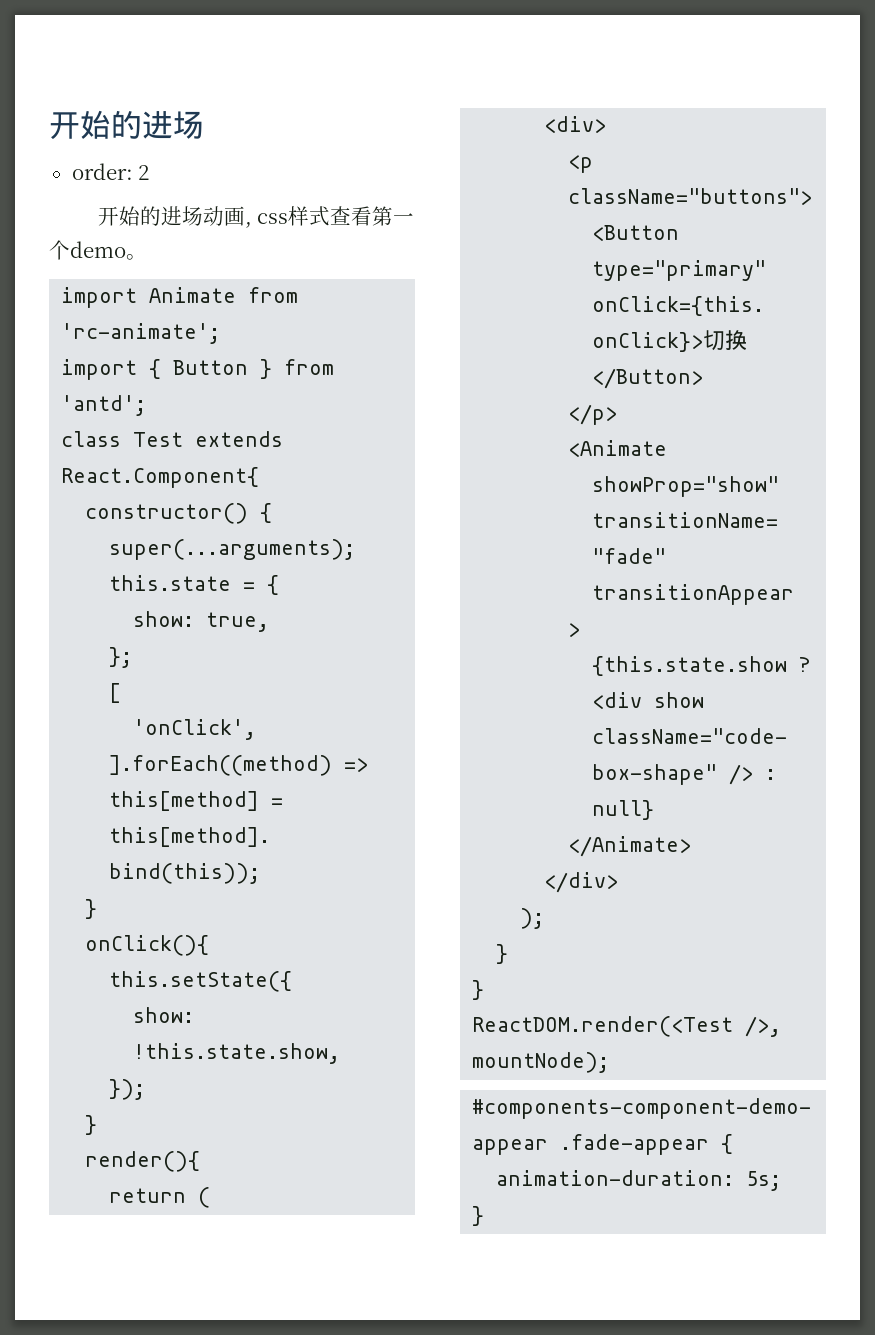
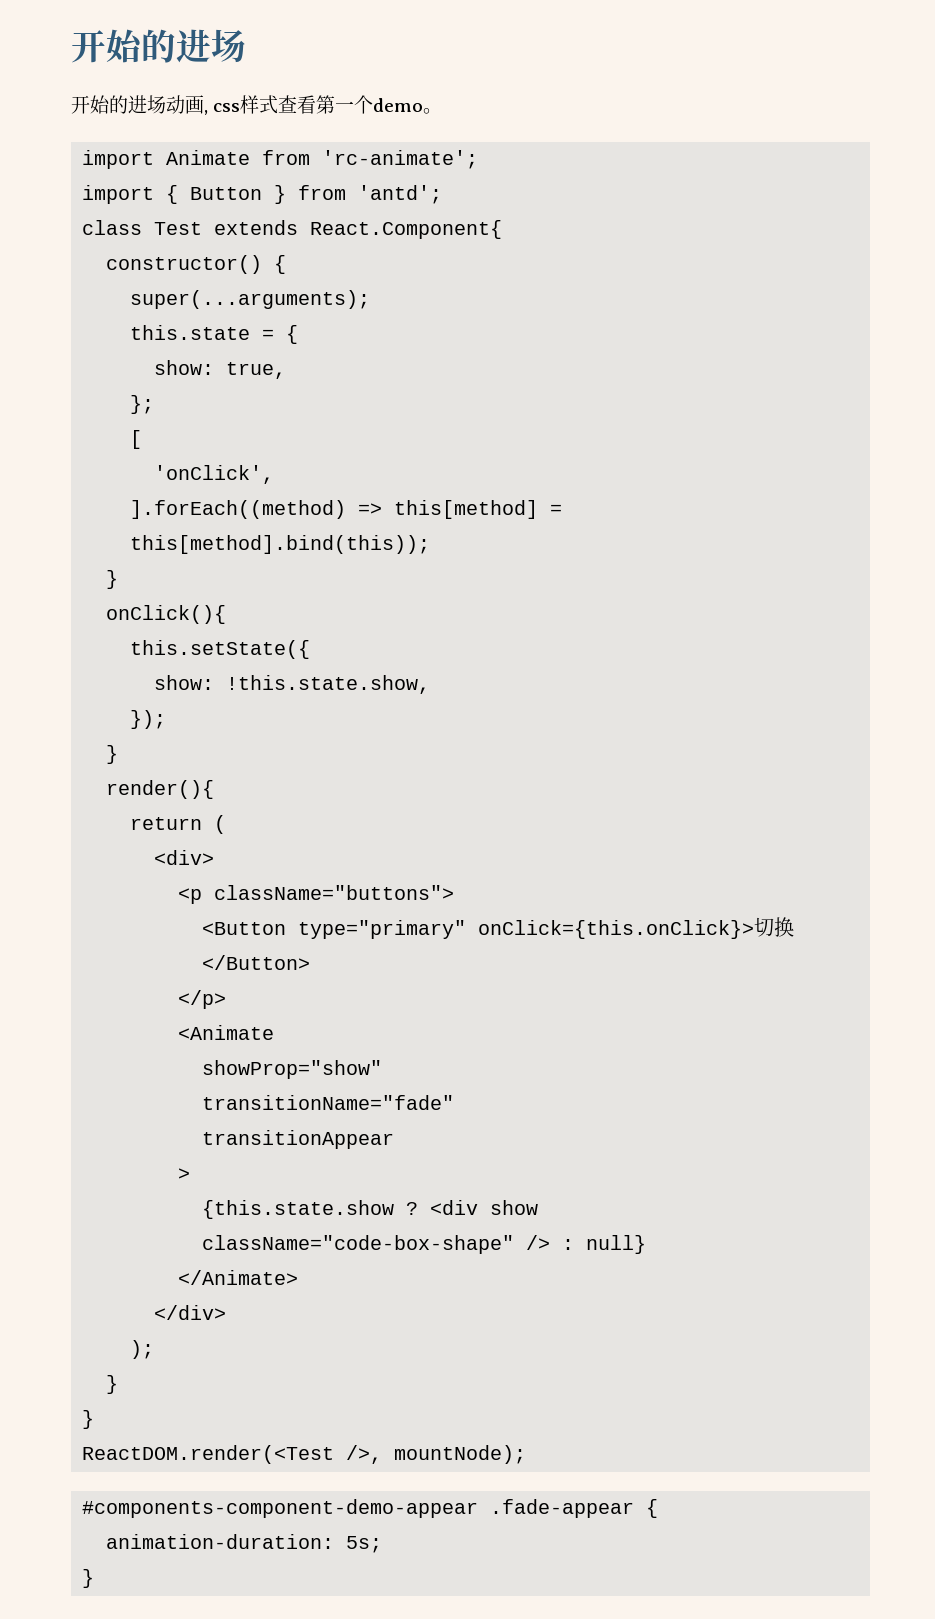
[49,110,204,140] [71,163,150,180] 开始的进场 // order: 2 -> [71,29,246,63] 开始的进场

